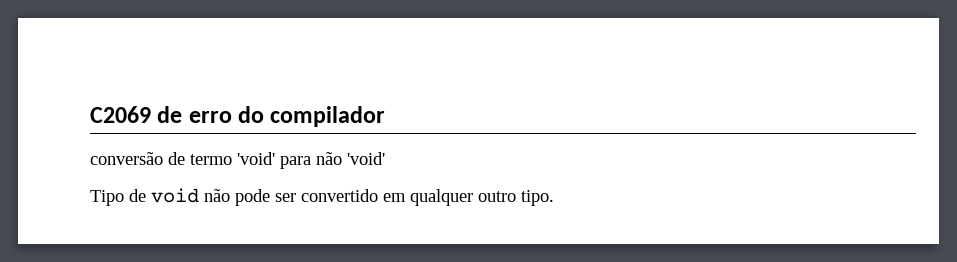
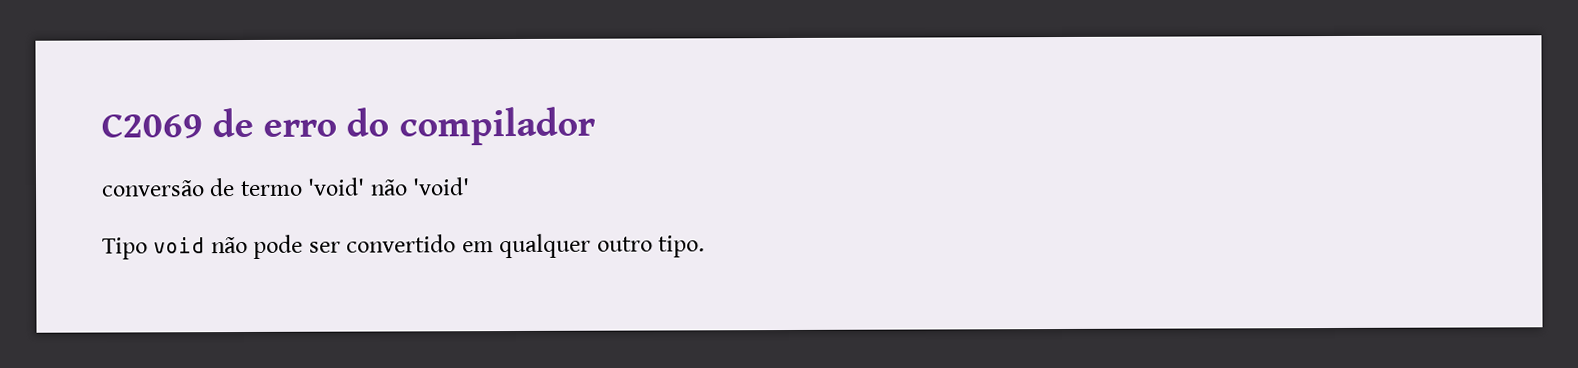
[280,156,311,169] para -> (366, 186) none
[129,189,146,202] de -> (148, 248) none

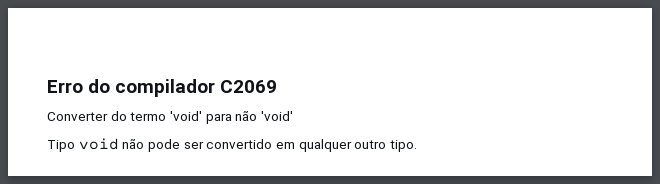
[101,107,338,139] C2069 de erro -> [47,80,83,93] Erro
[101,178,236,197] // conversão de -> [220,80,278,93] [47,111,127,121] C2069 // Converter do
(366, 186) none -> [205,113,232,124] para

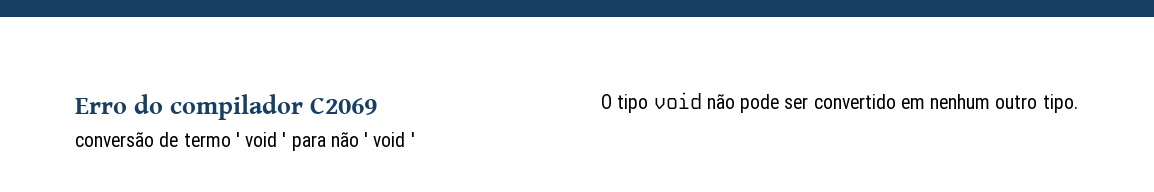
[47,111,293,124] [47,140,75,152] Converter do termo 'void' para não 'void' // Tipo -> [75,132,415,151] [601,94,649,113] conversão de termo ' void ' para não ' void ' // O tipo
[298,139,352,152] qualquer -> [930,94,991,109] nenhum

